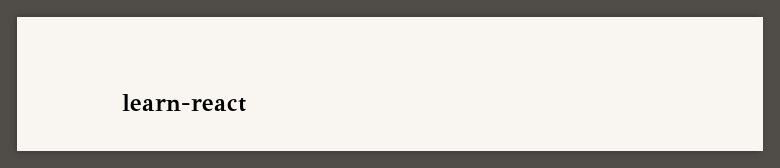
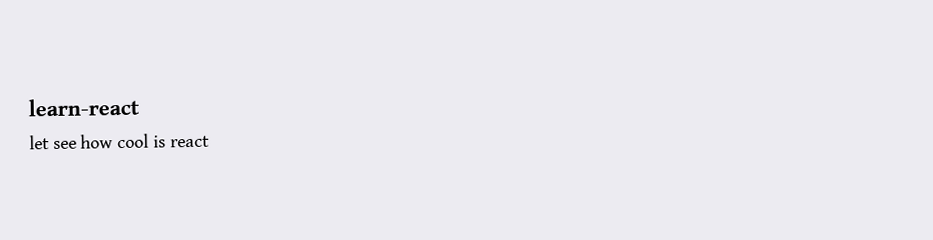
(246, 103) none -> [29,133,210,150] // let see how cool is react

